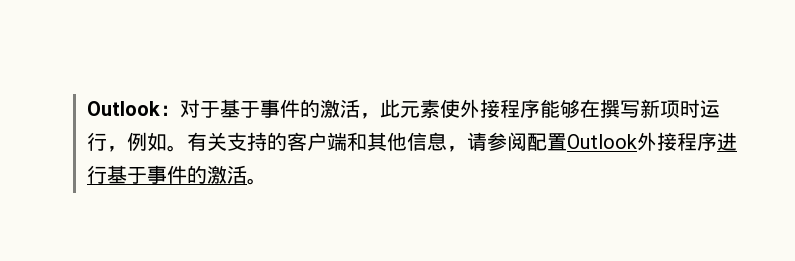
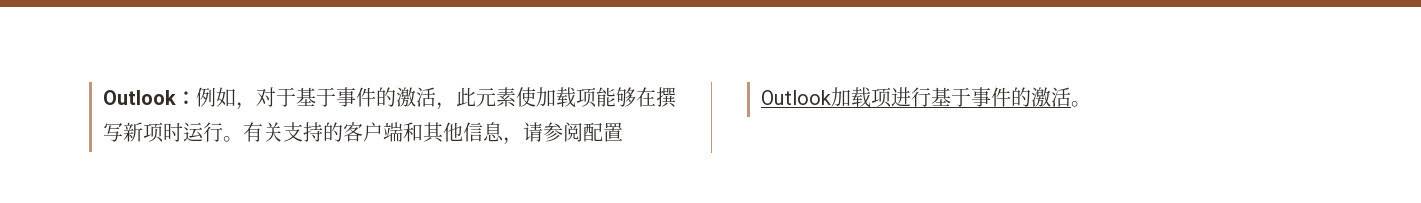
(181, 110) none -> [195,87,256,110] 例如，
[460,99,541,118] 外接程序 -> [535,87,597,108] 加载项
[107,132,168,152] ，例如 -> (223, 132) none
[637,132,718,151] 外接程序 -> [830,87,892,108] 加载项

